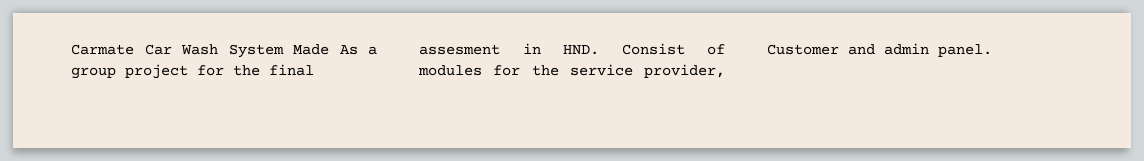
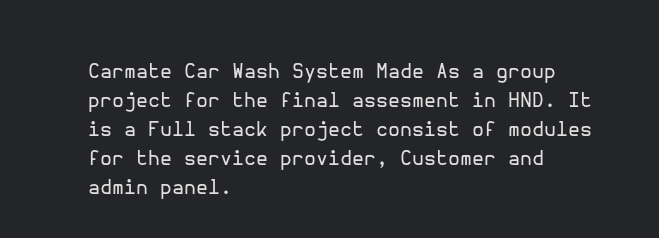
[621,43,685,55] Consist -> [568,92,592,107] [88,121,460,141] It is a Full stack project consist

